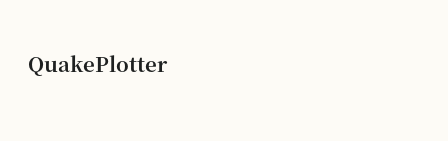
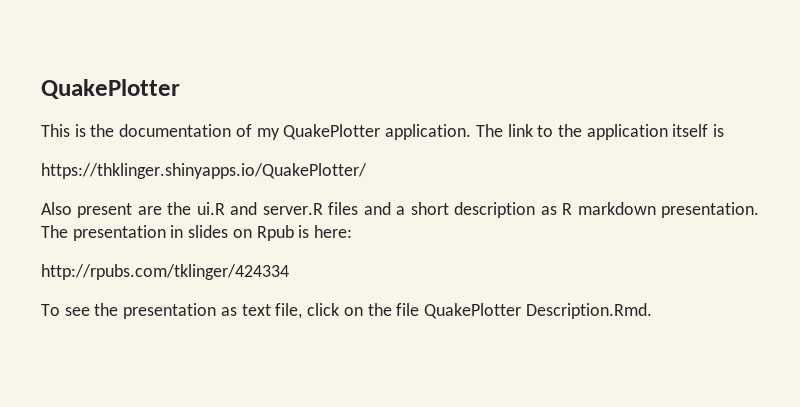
[28,55,168,76] QuakePlotter -> [41,79,180,99] [41,124,725,140] [41,163,367,179] [41,202,759,218] [41,225,353,241] [41,264,289,280] [41,303,652,319] QuakePlotter // This is the documentation of my QuakePlotter application. The link to the application itself is // https://thklinger.shinyapps.io/QuakePlotter/ // Also present are the ui.R and server.R files and a short description as R markdown presentation. The presentation in slides on Rpub is here: // http://rpubs.com/tklinger/424334 // To see the presentation as text file, click on the file QuakePlotter Description.Rmd.

